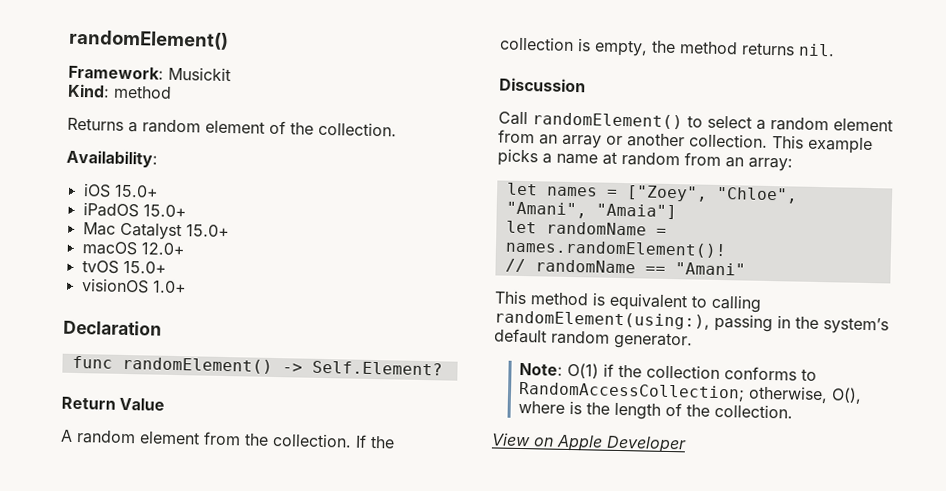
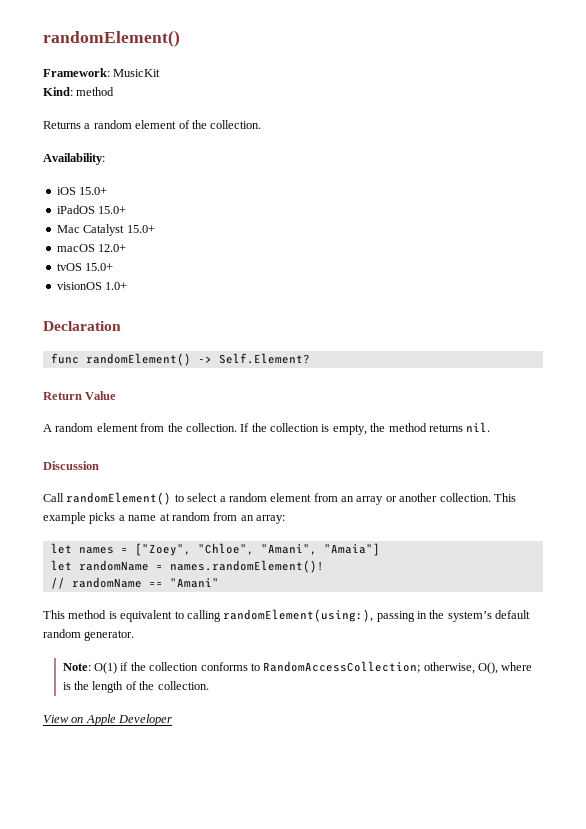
[168,66,231,82] Musickit -> [113,69,161,77] MusicKit

